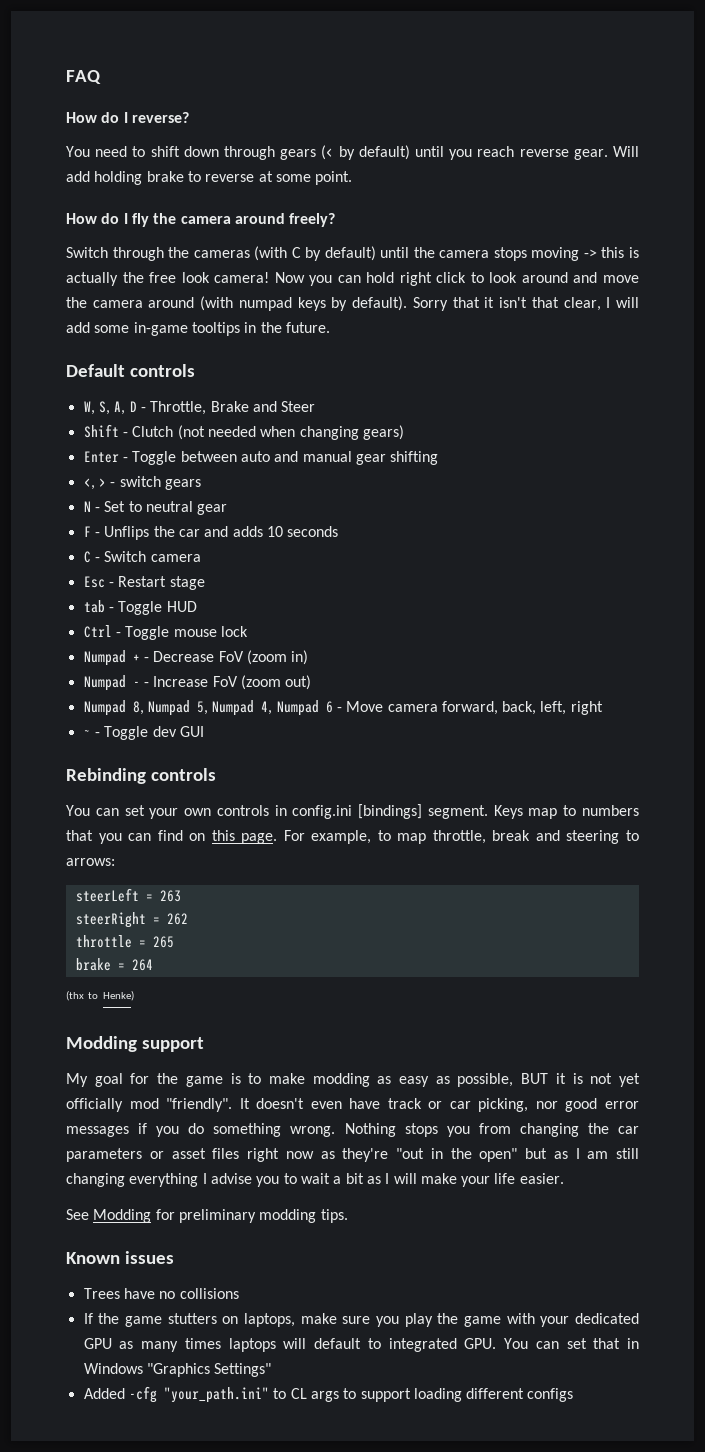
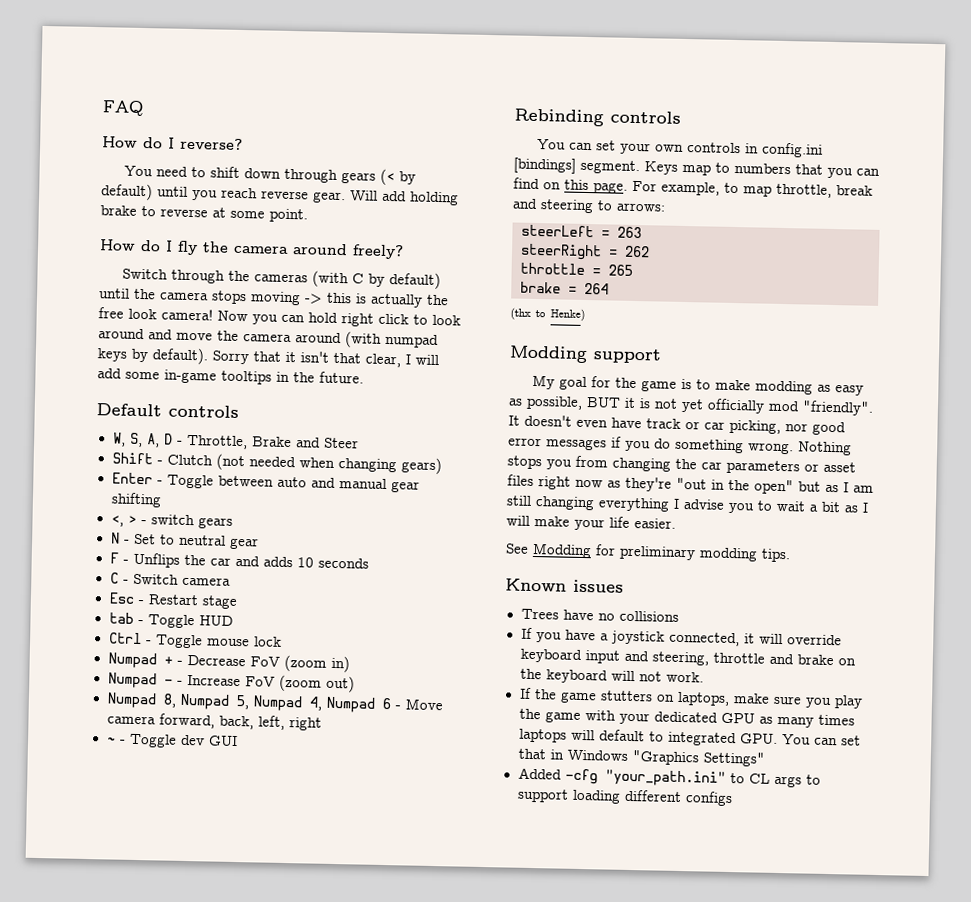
(239, 1293) none -> [520,627,842,647] [519,648,856,666] [519,668,704,684] // If you have a joystick connected, it will override keyboard input and steering, throttle and brake on the keyboard will not work.

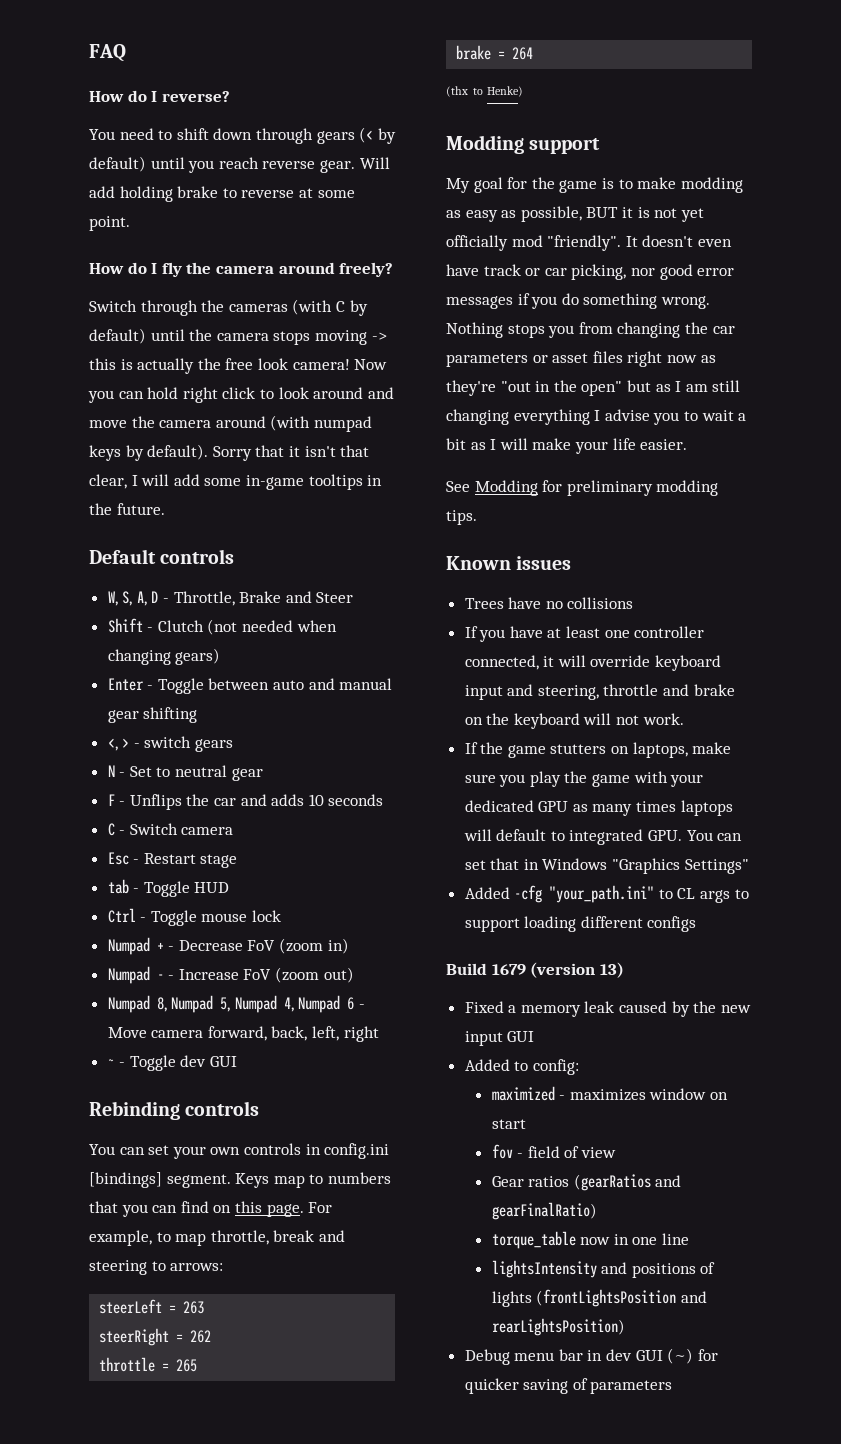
[599,630,665,645] a joystick -> [547,626,705,638] at least one controller
(733, 799) none -> [446,962,624,978] [464,1001,751,1017] [464,1031,535,1046] [464,1059,579,1075] [491,1086,728,1101] [491,1119,526,1129] [491,1144,616,1159] [491,1174,682,1191] [491,1202,597,1220] [491,1231,689,1249] [491,1260,716,1278] [491,1289,707,1307] [491,1318,625,1336] [464,1348,718,1365] [464,1378,673,1394] // Build 1679 (version 13) // Fixed a memory leak caused by the new input GUI // Added to config: // maximized - maximizes window on start // fov - field of view // Gear ratios (gearRatios and gearFinalRatio) // torque_table now in one line // lightsIntensity and positions of lights (frontLightsPosition and rearLightsPosition) // Debug menu bar in dev GUI (~) for quicker saving of parameters

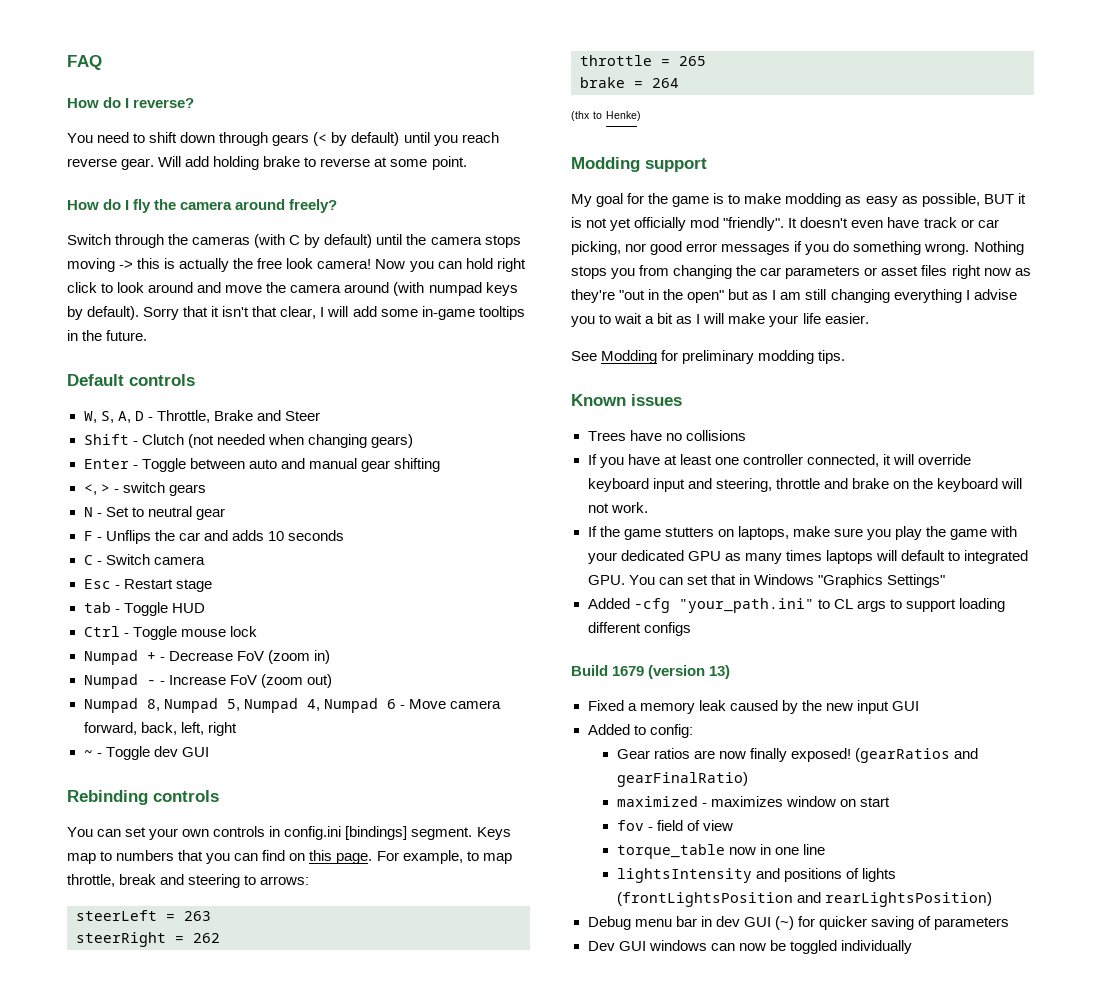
(579, 1067) none -> [616,748,979,763] [616,772,748,787] // Gear ratios are now finally exposed! (gearRatios and gearFinalRatio)
[491,1174,682,1191] [491,1202,597,1220] // Gear ratios (gearRatios and gearFinalRatio) -> (733, 825) none
(673, 1387) none -> [587,940,912,954] // Dev GUI windows can now be toggled individually

